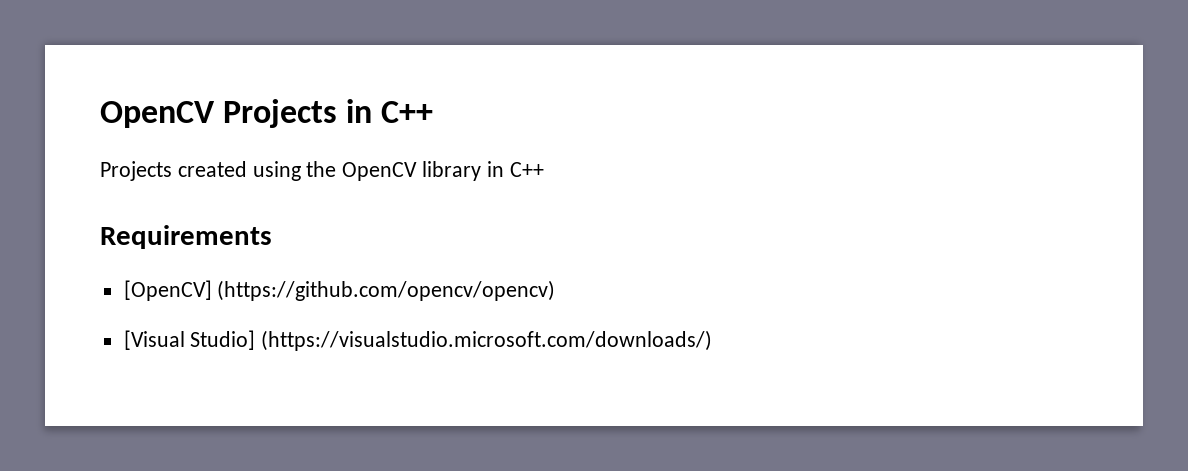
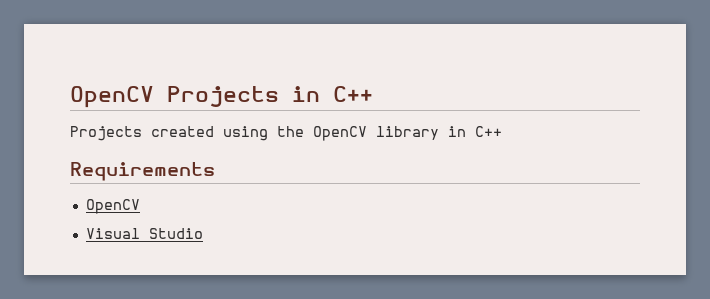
[123,280,556,301] [123,330,713,351] [OpenCV] (https://github.com/opencv/opencv) // [Visual Studio] (https://visualstudio.microsoft.com/downloads/) -> [85,199,140,214] [85,228,203,239] OpenCV // Visual Studio

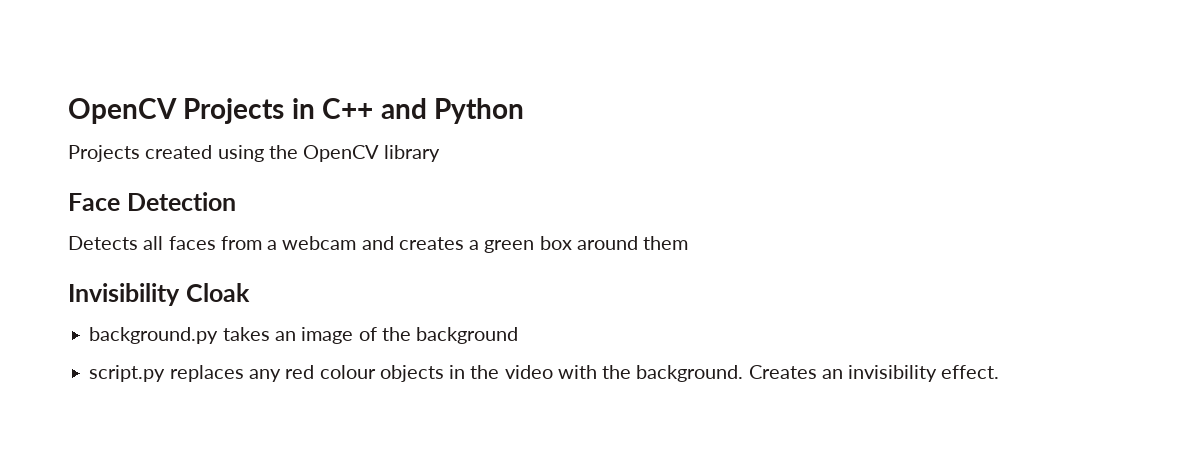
(373, 94) none -> [380,98,525,124] and Python
[448,126,502,137] [70,162,215,181] [85,199,140,214] [85,228,203,239] in C++ // Requirements // OpenCV // Visual Studio -> [68,192,236,211] [68,236,689,253] [68,283,250,306] [89,327,519,344] [89,365,1000,382] // Face Detection // Detects all faces from a webcam and creates a green box around them // Invisibility Cloak // background.py takes an image of the background // script.py replaces any red colour objects in the video with the background. Creates an invisibility effect.

